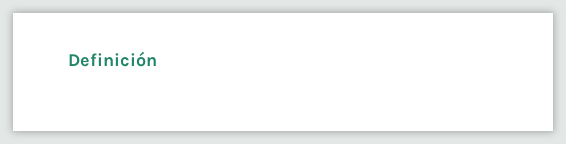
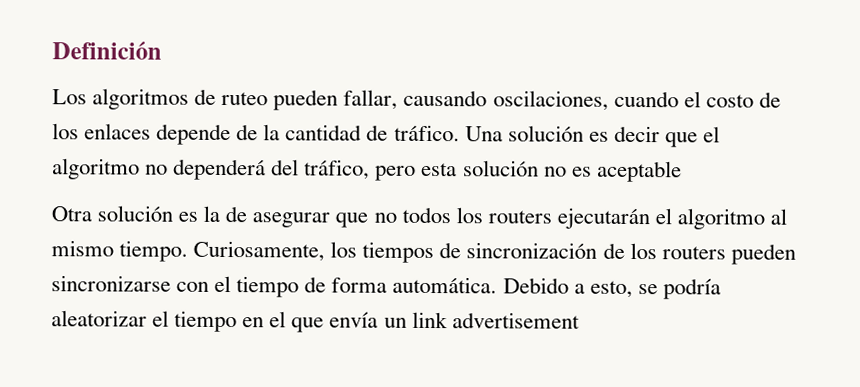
(157, 59) none -> [52,88,781,111] [52,123,720,148] [52,158,682,183] [51,205,788,230] [51,240,796,265] [51,275,721,300] [51,310,580,333] // Los algoritmos de ruteo pueden fallar, causando oscilaciones, cuando el costo de los enlaces depende de la cantidad de tráfico. Una solución es decir que el algoritmo no dependerá del tráfico, pero esta solución no es aceptable // Otra solución es la de asegurar que no todos los routers ejecutarán el algoritmo al mismo tiempo. Curiosamente, los tiempos de sincronización de los routers pueden sincronizarse con el tiempo de forma automática. Debido a esto, se podría aleatorizar el tiempo en el que envía un link advertisement

